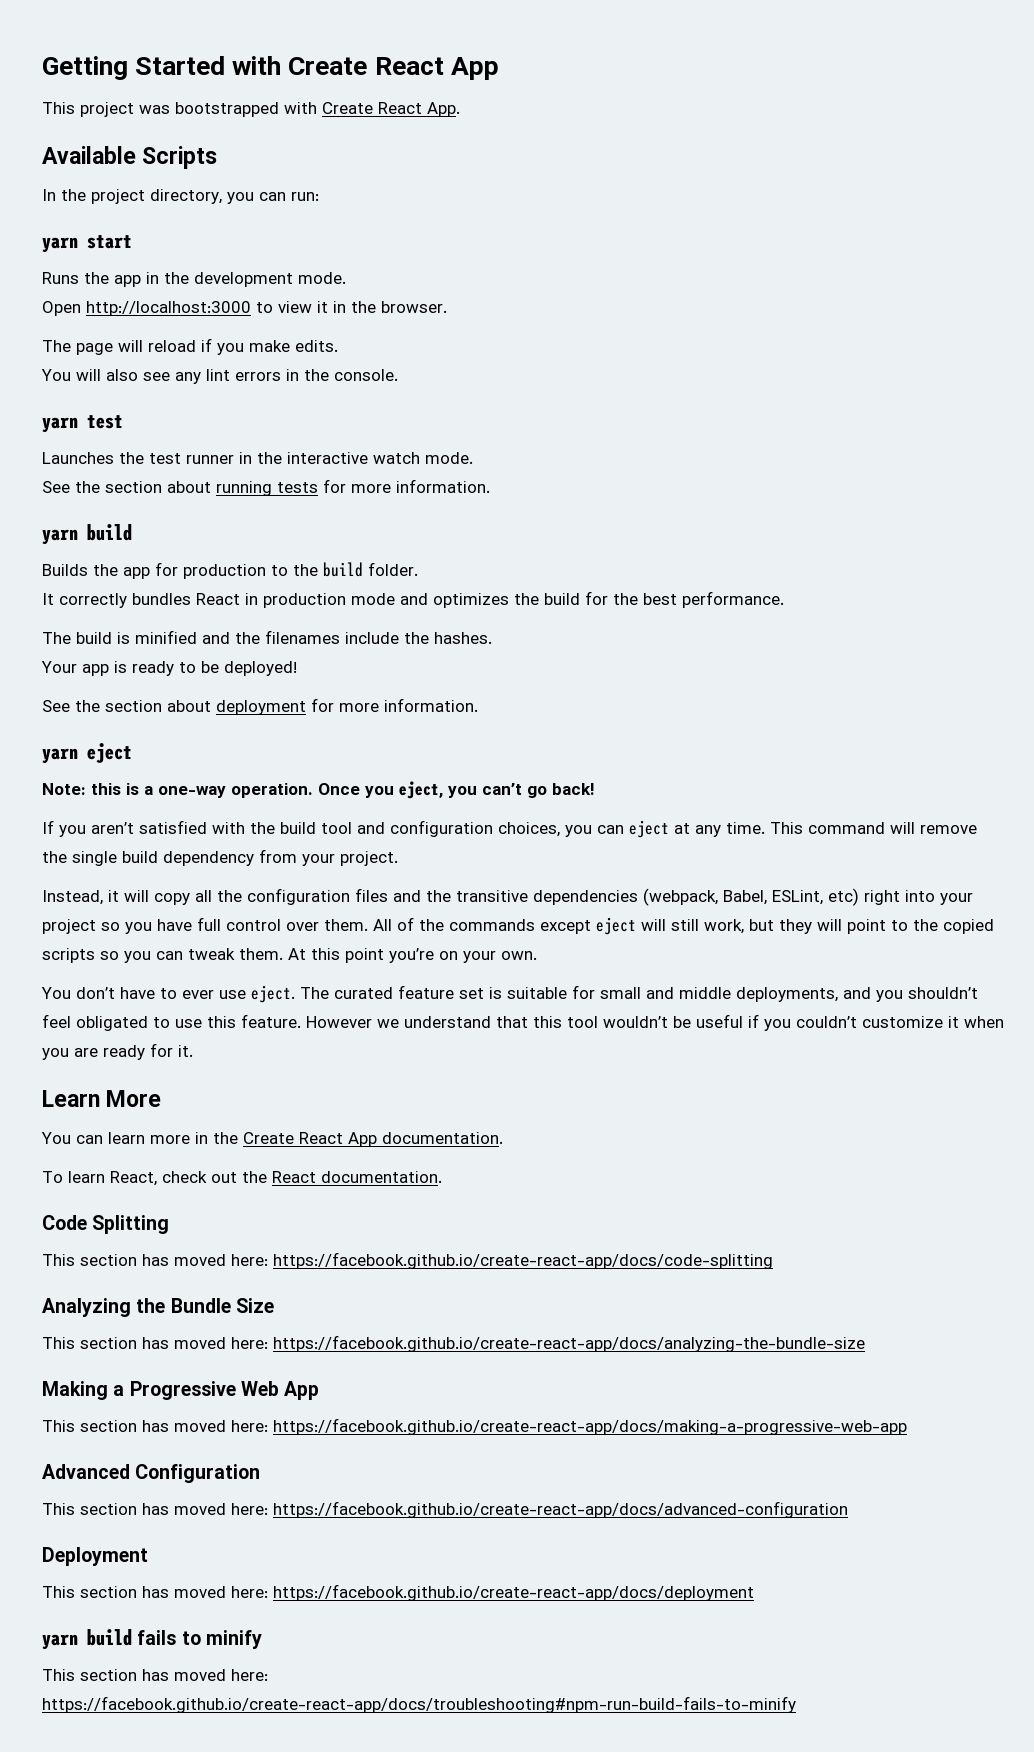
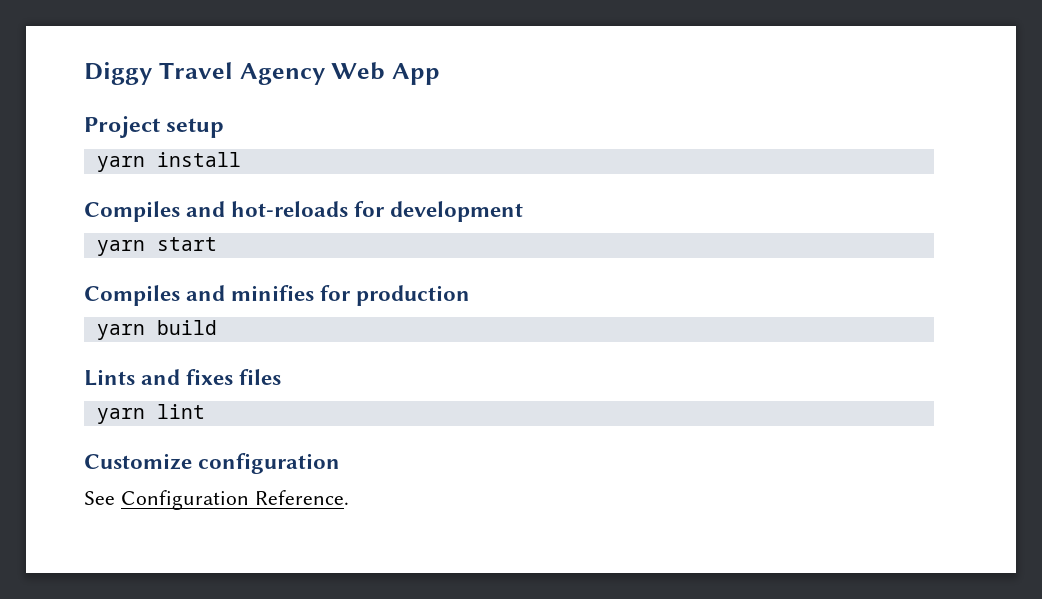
[42,56,499,80] [42,102,460,117] [42,146,218,169] [42,189,319,204] [42,235,132,253] [42,272,346,287] [42,301,447,316] [42,338,338,355] [41,369,398,384] [42,415,123,433] [42,452,473,464] [42,479,490,496] [42,524,132,545] [42,562,418,579] [42,591,784,608] [42,630,492,644] [41,661,297,676] [42,698,478,715] [42,743,132,764] [42,781,594,799] [42,820,977,838] [42,849,398,866] [42,888,973,906] [42,917,994,935] [42,948,537,963] [41,985,978,1003] [42,1014,1004,1031] [42,1043,193,1060] [42,1090,162,1107] [41,1132,503,1147] [42,1171,442,1186] [42,1215,170,1234] [42,1252,773,1269] [42,1298,274,1317] [42,1335,865,1352] [42,1381,320,1400] [42,1418,907,1435] [42,1464,261,1483] [42,1501,848,1518] [42,1547,148,1566] [42,1584,754,1601] [42,1629,262,1650] [42,1669,268,1681] [42,1696,796,1713] Getting Started with Create React App // This project was bootstrapped with Create React App. // Available Scripts // In the project directory, you can run: // yarn start // Runs the app in the development mode. // Open http://localhost:3000 to view it in the browser. // The page will reload if you make edits. // You will also see any lint errors in the console. // yarn test // Launches the test runner in the interactive watch mode. // See the section about running tests for more information. // yarn build // Builds the app for production to the build folder. // It correctly bundles React in production mode and optimizes the build for the best performance. // The build is minified and the filenames include the hashes. // Your app is ready to be deployed! // See the section about deployment for more information. // yarn eject // Note: this is a one-way operation. Once you eject, you can’t go back! // If you aren’t satisfied with the build tool and configuration choices, you can eject at any time. This command will remove the single build dependency from your project. // Instead, it will copy all the configuration files and the transitive dependencies (webpack, Babel, ESLint, etc) right into your project so you have full control over them. All of the commands except eject will still work, but they will point to the copied scripts so you can tweak them. At this point you’re on your own. // You don’t have to ever use eject. The curated feature set is suitable for small and middle deployments, and you shouldn’t feel obligated to use this feature. However we understand that this tool wouldn’t be useful if you couldn’t customize it when you are ready for it. // Learn More // You can learn more in the Create React App documentation. // To learn React, check out the React documentation. // Code Splitting // This section has moved here: https://facebook.github.io/create-react-app/docs/code-splitting // Analyzing the Bundle Size // This section has moved here: https://facebook.github.io/create-react-app/docs/analyzing-the-bundle-size // Making a Progressive Web App // This section has moved here: https://facebook.github.io/create-react-app/docs/making-a-progressive-web-app // Advanced Configuration // This section has moved here: https://facebook.github.io/create-react-app/docs/advanced-configuration // Deployment // This section has moved here: https://facebook.github.io/create-react-app/docs/deployment // yarn build fails to minify // This section has moved here: https://facebook.github.io/create-react-app/docs/troubleshooting#npm-run-build-fails-to-minify -> [84,62,440,85] [84,116,225,138] [96,152,241,172] [84,201,524,222] [96,237,217,256] [84,285,471,306] [96,320,217,340] [84,369,282,386] [96,404,205,424] [84,453,341,474] [84,490,349,510] Diggy Travel Agency Web App // Project setup // yarn install // Compiles and hot-reloads for development // yarn start // Compiles and minifies for production // yarn build // Lints and fixes files // yarn lint // Customize configuration // See Configuration Reference.

